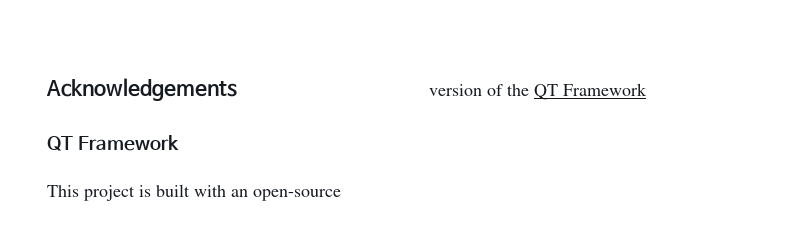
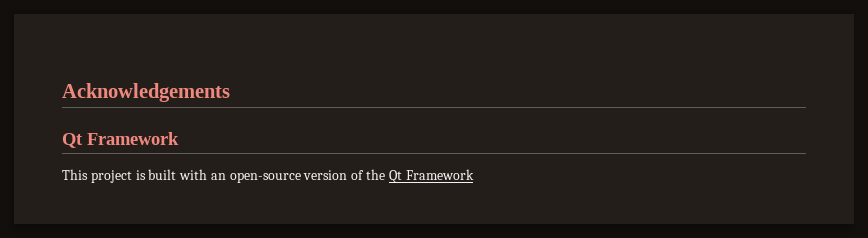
[47,136,73,151] QT -> [62,133,83,148] Qt
[534,84,558,100] QT -> [388,170,402,183] Qt

